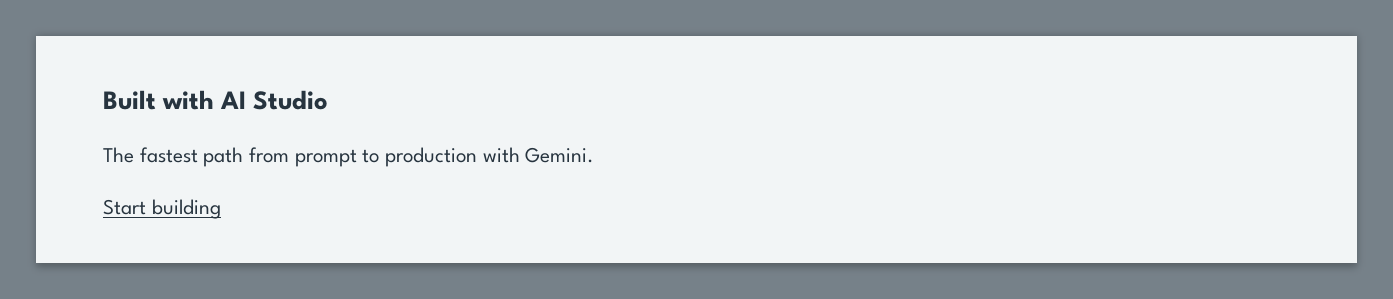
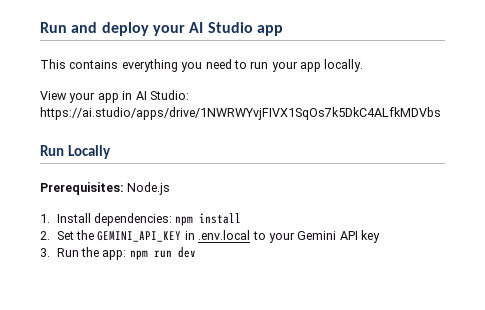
[103,90,329,110] [103,147,595,167] [103,199,221,219] Built with AI Studio // The fastest path from prompt to production with Gemini. // Start building -> [40,22,283,36] [40,59,364,72] [40,90,189,103] [40,107,441,120] [40,145,112,159] [40,182,171,195] [40,213,242,226] [40,230,381,243] [40,247,196,260] Run and deploy your AI Studio app // This contains everything you need to run your app locally. // View your app in AI Studio: https://ai.studio/apps/drive/1NWRWYvjFIVX1SqOs7k5DkC4ALfkMDVbs // Run Locally // Prerequisites: Node.js // 1. Install dependencies: npm install // 2. Set the GEMINI_API_KEY in .env.local to your Gemini API key // 3. Run the app: npm run dev

